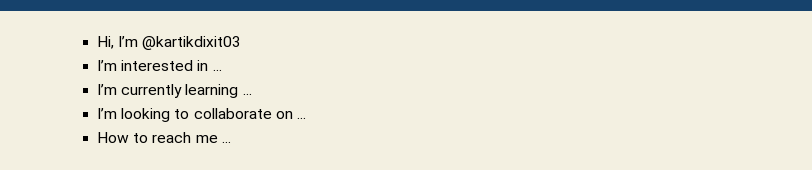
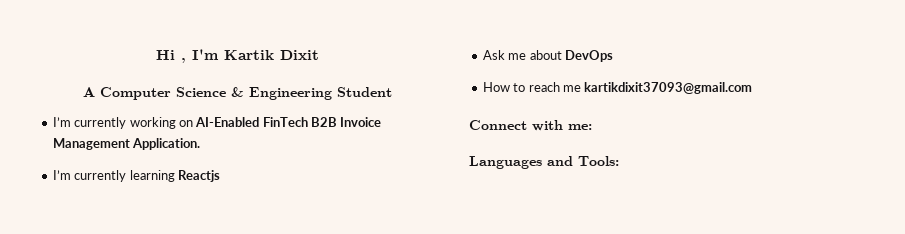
[97,36,242,50] [97,60,222,71] [97,84,252,98] [97,108,306,122] [97,132,231,143] Hi, I’m @kartikdixit03 // I’m interested in ... // I’m currently learning ... // I’m looking to collaborate on ... // How to reach me ... -> [156,49,319,63] [83,87,392,100] [52,117,382,129] [52,138,201,150] [52,170,220,182] [482,50,613,62] [482,82,753,94] [469,120,592,131] [469,156,619,169] Hi , I'm Kartik Dixit // A Computer Science & Engineering Student // I’m currently working on AI-Enabled FinTech B2B Invoice Management Application. // I’m currently learning Reactjs // Ask me about DevOps // How to reach me kartikdixit37093@gmail.com // Connect with me: // Languages and Tools:

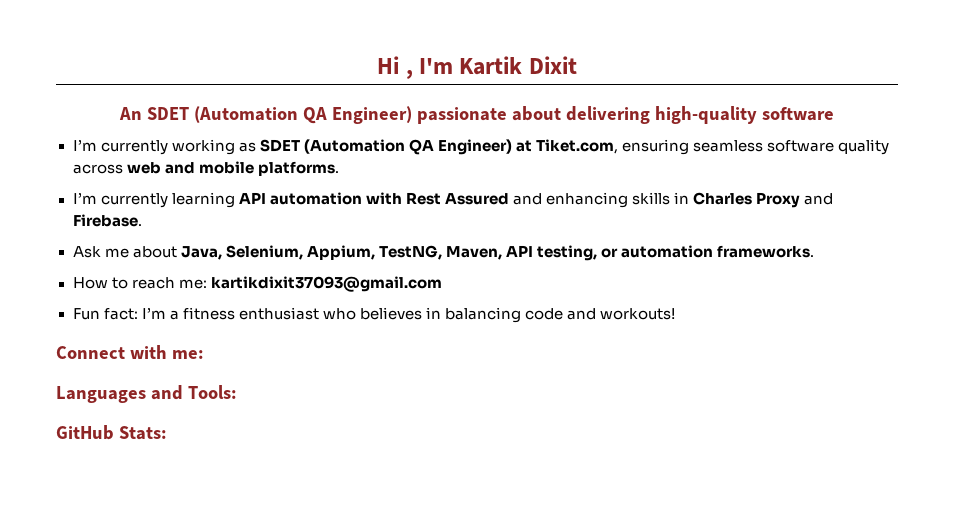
[83,87,392,100] [52,117,382,129] [52,138,201,150] [52,170,220,182] [482,50,613,62] A Computer Science & Engineering Student // I’m currently working on AI-Enabled FinTech B2B Invoice Management Application. // I’m currently learning Reactjs // Ask me about DevOps -> [119,106,834,124] [72,139,890,155] [72,161,339,176] [72,192,834,208] [72,214,142,227] [72,245,815,261] An SDET (Automation QA Engineer) passionate about delivering high-quality software // I’m currently working as SDET (Automation QA Engineer) at Tiket.com, ensuring seamless software quality across web and mobile platforms. // I’m currently learning API automation with Rest Assured and enhancing skills in Charles Proxy and Firebase. // Ask me about Java, Selenium, Appium, TestNG, Maven, API testing, or automation frameworks.
[562,85,581,92] me -> [178,279,207,289] me:
(753, 88) none -> [72,307,676,323] // Fun fact: I’m a fitness enthusiast who believes in balancing code and workouts!
(619, 161) none -> [56,425,167,440] // GitHub Stats:

